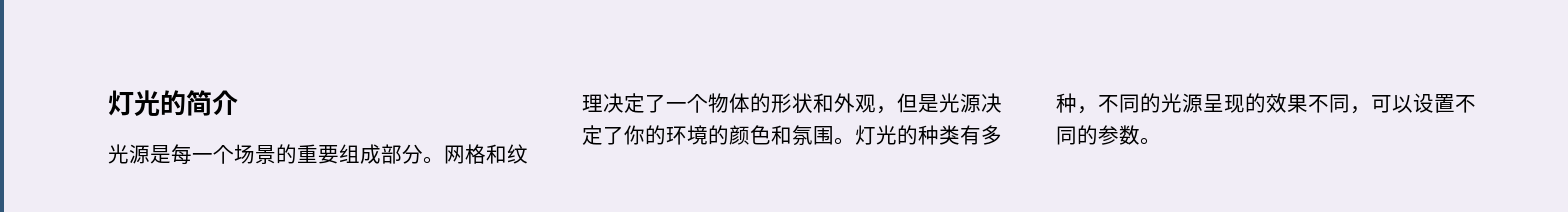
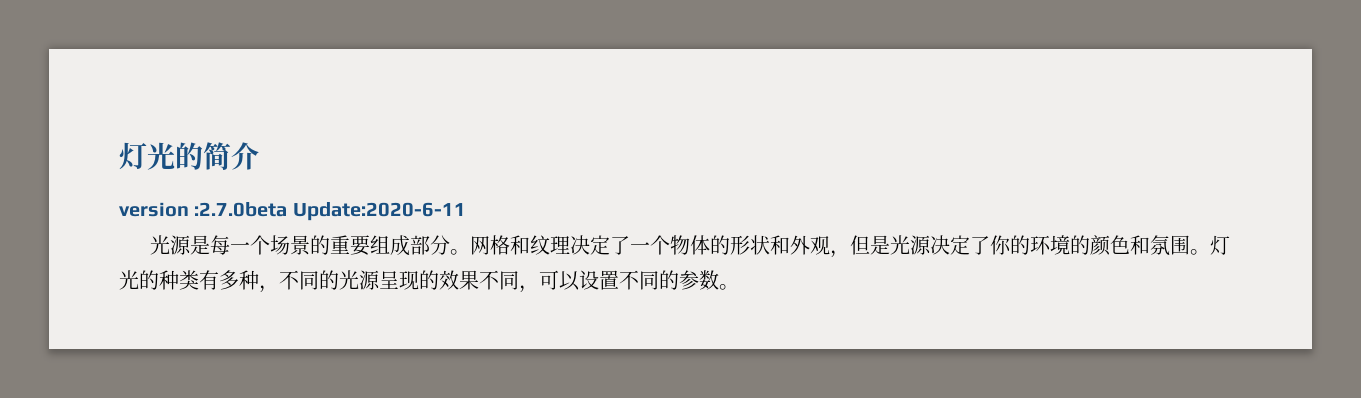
(238, 102) none -> [119,202,466,221] // version :2.7.0beta Update:2020-6-11

